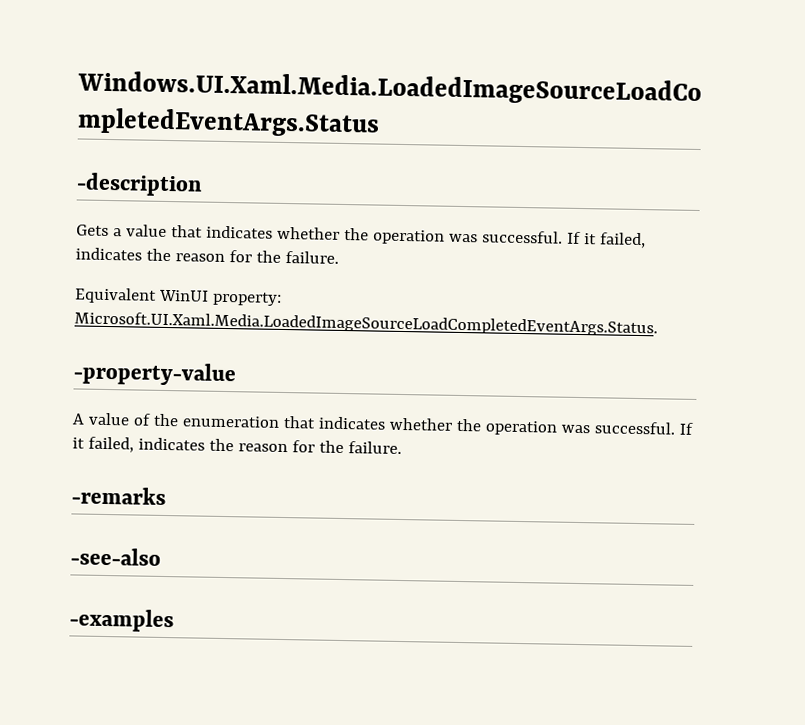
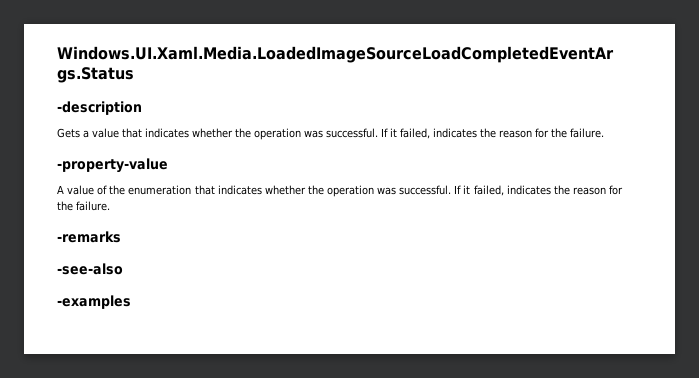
[74,287,282,306] [74,311,658,337] // Equivalent WinUI property: Microsoft.UI.Xaml.Media.LoadedImageSourceLoadCompletedEventArgs.Status. -> (604, 133) none

